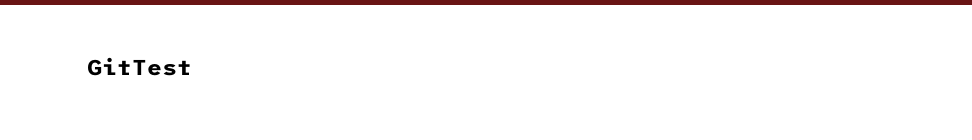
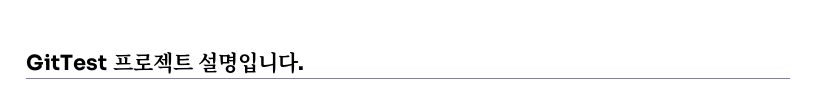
(192, 66) none -> [112,51,305,74] 프로젝트 설명입니다.

